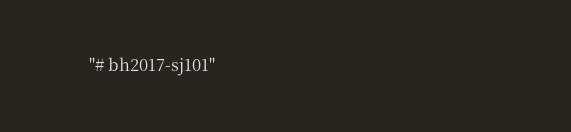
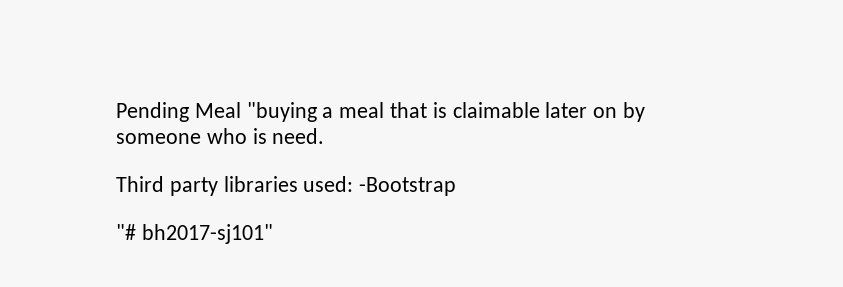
(89, 64) none -> [116,102,646,122] [116,128,325,144] [116,176,457,196] Pending Meal "buying a meal that is claimable later on by someone who is need. // Third party libraries used: -Bootstrap //

